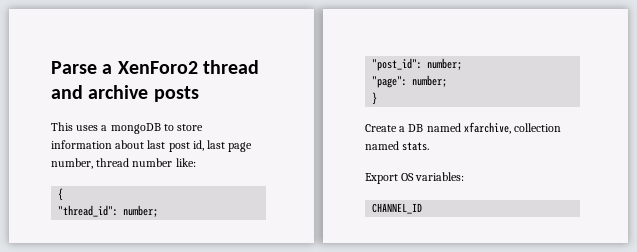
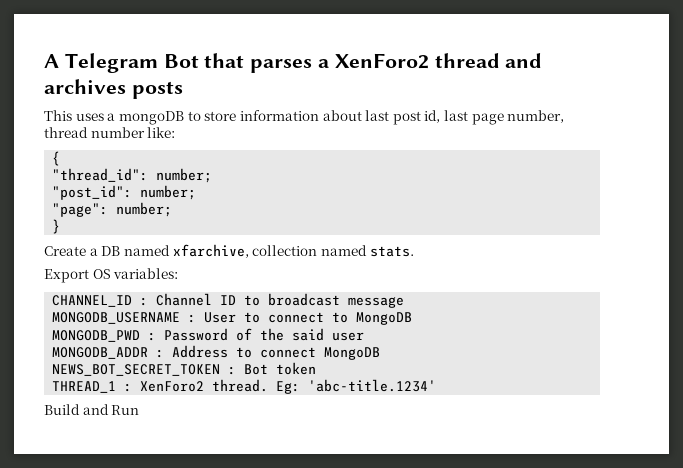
[51,61,97,74] Parse -> [44,53,313,73] A Telegram Bot that parses
[88,85,149,99] archive -> [44,79,126,94] archives
(423, 208) none -> [140,293,405,308] [52,312,413,325] [52,328,365,342] [52,345,381,360] [52,362,317,376] [52,379,437,394] [44,404,140,415] : Channel ID to broadcast message // MONGODB_USERNAME : User to connect to MongoDB // MONGODB_PWD : Password of the said user // MONGODB_ADDR : Address to connect MongoDB // NEWS_BOT_SECRET_TOKEN : Bot token // THREAD_1 : XenForo2 thread. Eg: 'abc-title.1234' // Build and Run

